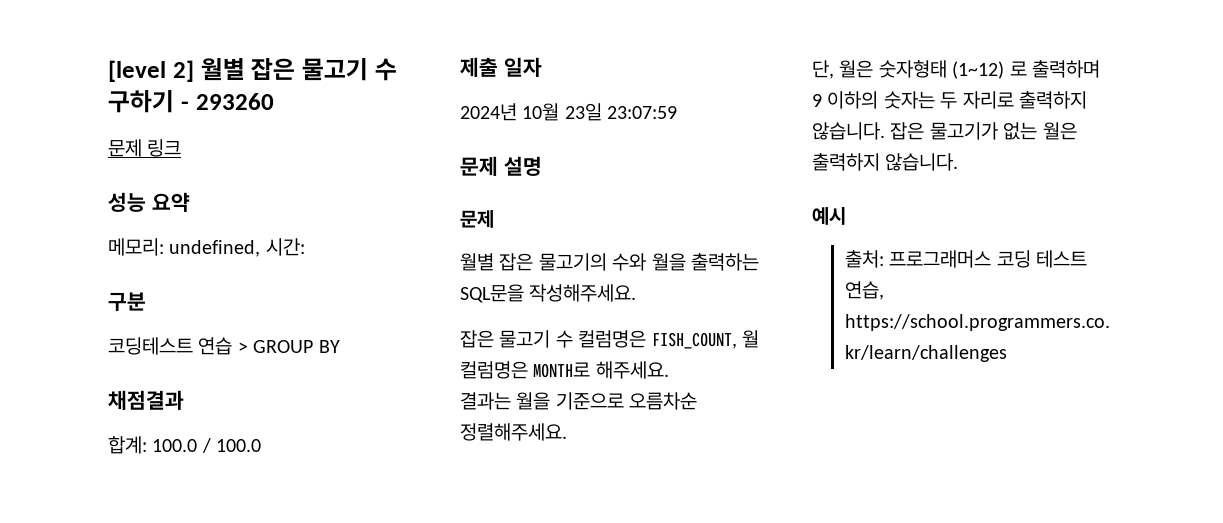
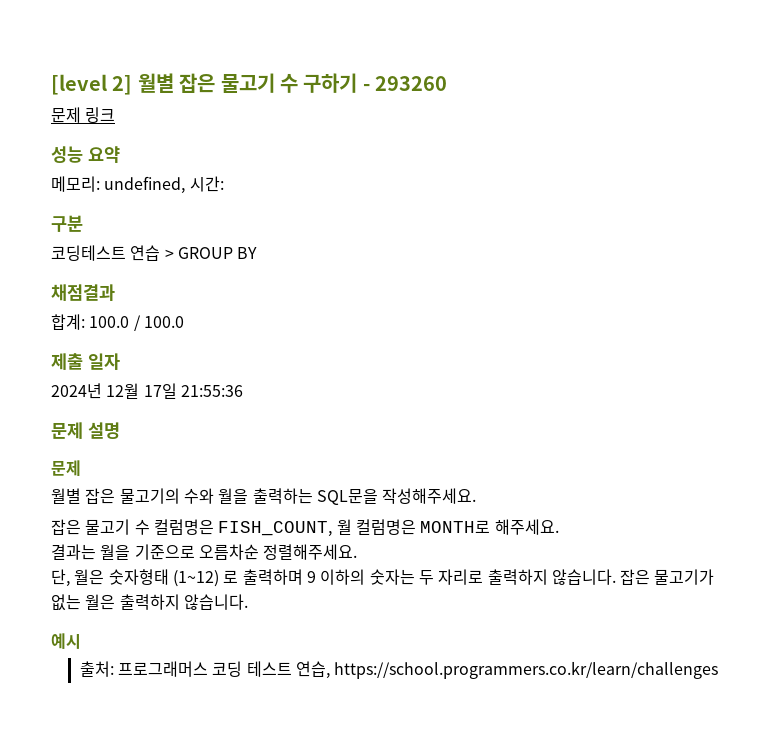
[522,103,678,121] 10월 23일 23:07:59 -> [106,383,243,399] 12월 17일 21:55:36

